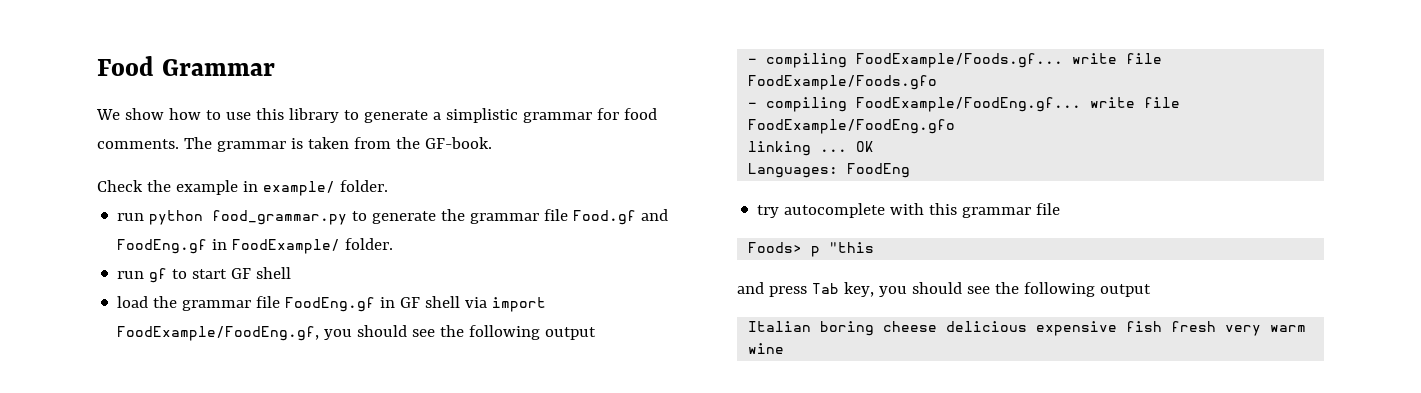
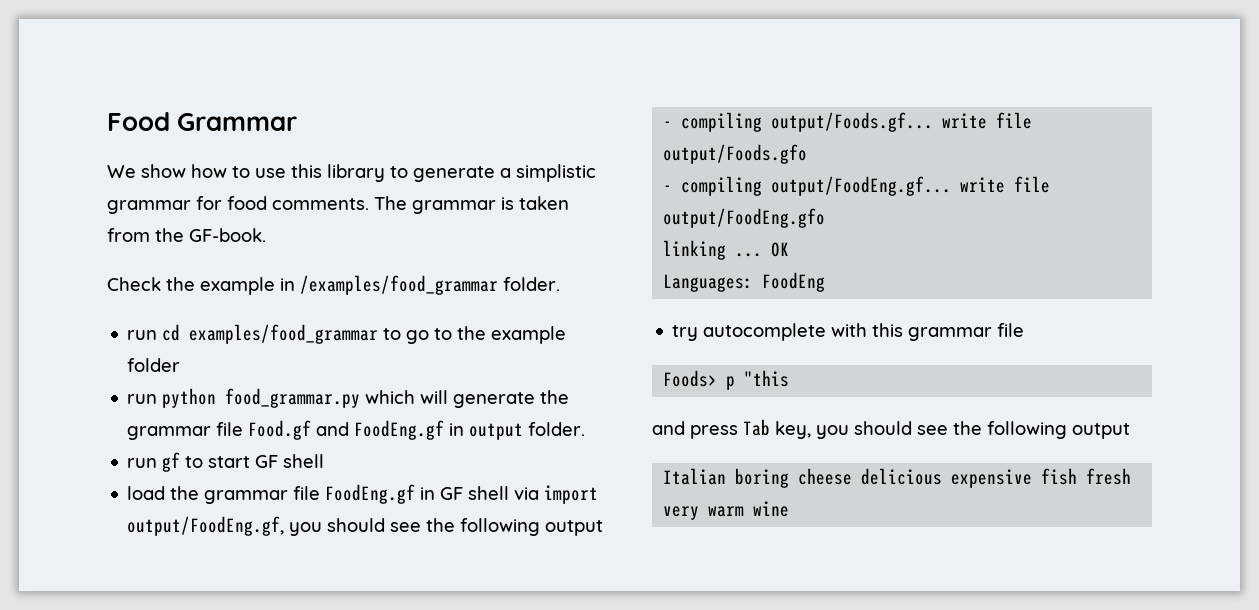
[262,180,388,196] example/ folder. -> [300,275,560,295] [127,324,567,344] [127,358,181,372] /examples/food_grammar folder. // run cd examples/food_grammar to go to the example folder
[352,211,368,221] to -> [365,390,449,404] which will
[232,239,341,254] FoodExample/ -> [469,423,524,440] output
[117,326,320,341] FoodExample/FoodEng.gf, -> [127,516,285,536] output/FoodEng.gf,
[856,53,1163,68] [748,75,938,90] [748,97,1181,112] [748,119,956,134] FoodExample/Foods.gf... write file FoodExample/Foods.gfo // - compiling FoodExample/FoodEng.gf... write file FoodExample/FoodEng.gfo -> [771,112,1033,132] [663,144,808,164] [663,176,1051,196] [663,208,826,228] output/Foods.gf... write file output/Foods.gfo // - compiling output/FoodEng.gf... write file output/FoodEng.gfo

